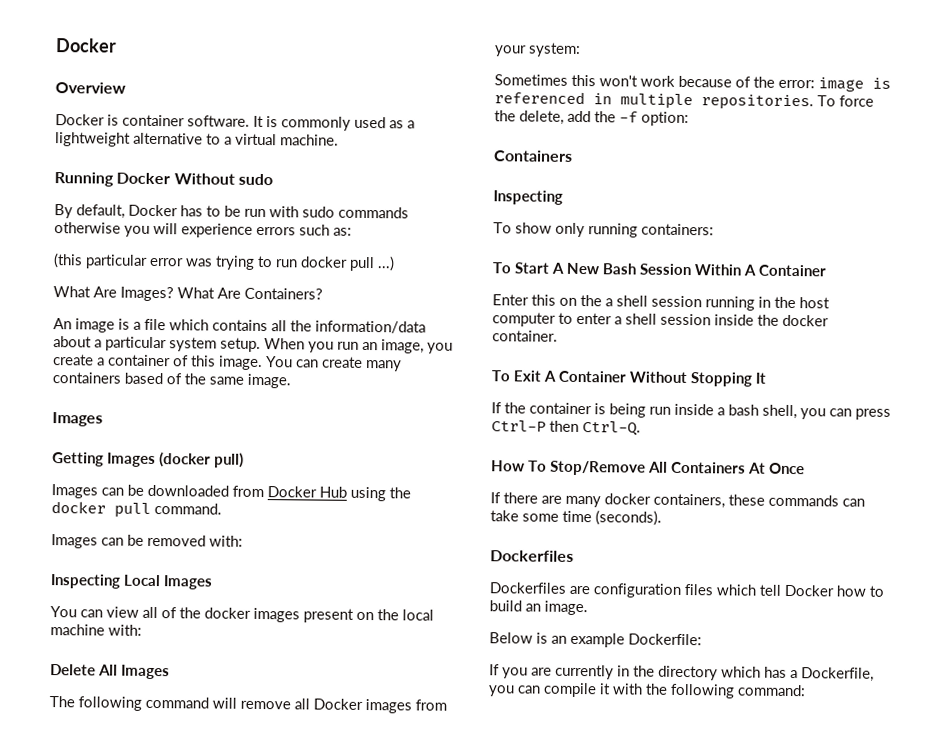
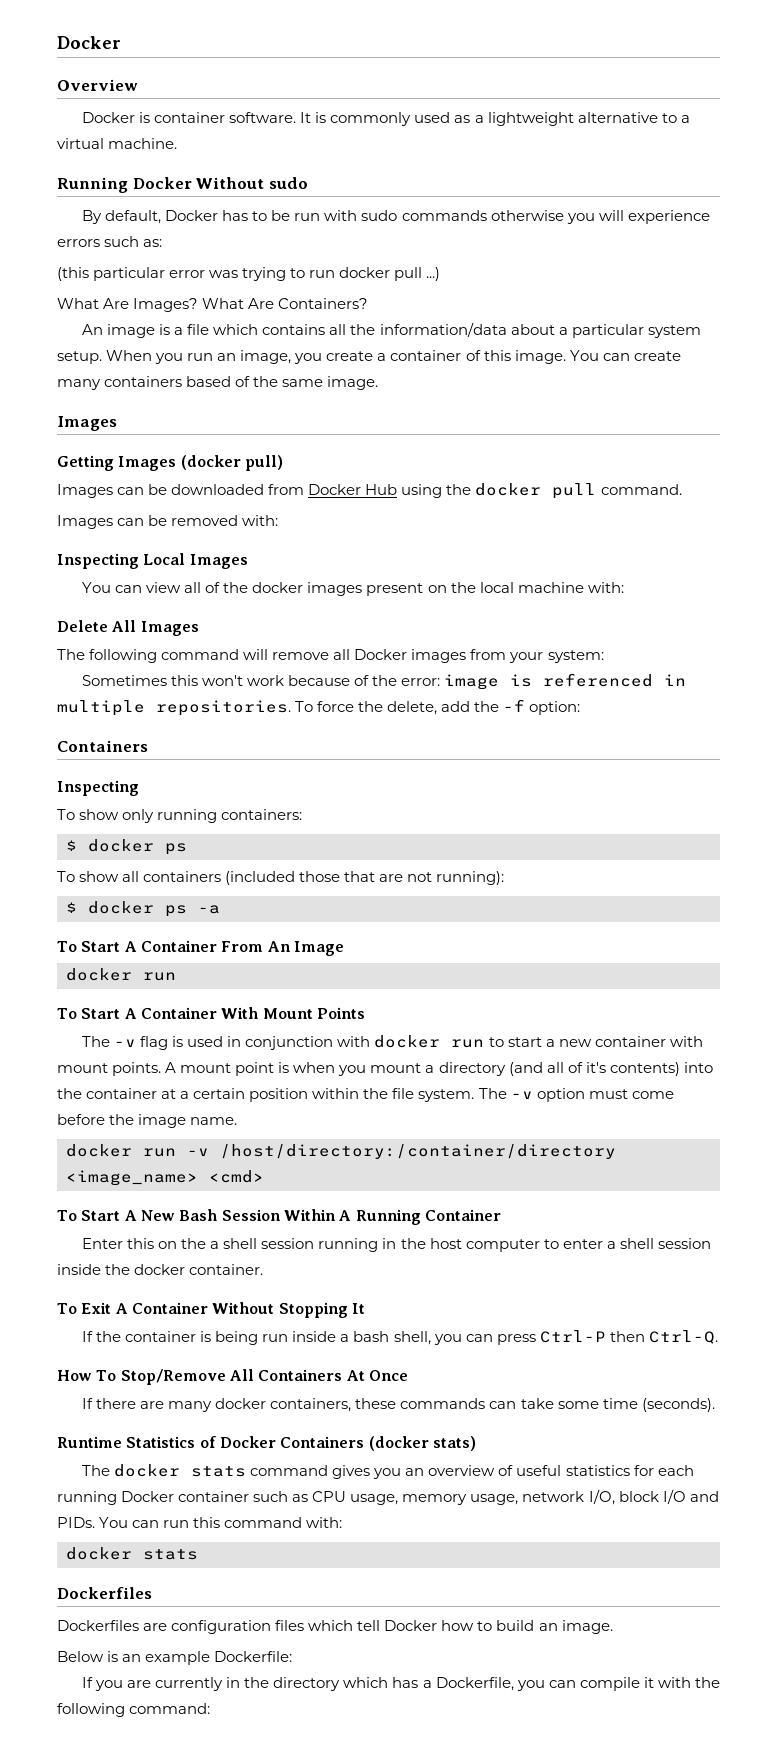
(714, 229) none -> [66,839,187,855] [57,871,505,885] [66,901,220,917] [57,940,344,956] [66,968,176,981] [57,1007,365,1019] [82,1035,703,1050] [57,1062,713,1076] [57,1088,674,1102] [57,1114,238,1128] [66,1144,616,1159] [66,1170,264,1186] // $ docker ps // To show all containers (included those that are not running): // $ docker ps -a // To Start A Container From An Image // docker run // To Start A Container With Mount Points // The -v flag is used in conjunction with docker run to start a new container with mount points. A mount point is when you mount a directory (and all of it's contents) into the container at a certain position within the file system. The -v option must come before the image name. // docker run -v /host/directory:/container/directory <image_name> <cmd>
(758, 270) none -> [355,1209,421,1225] Running
(662, 518) none -> [57,1436,476,1451] [82,1464,694,1479] [57,1489,719,1505] [57,1517,343,1528] [66,1547,198,1560] // Runtime Statistics of Docker Containers (docker stats) // The docker stats command gives you an overview of useful statistics for each running Docker container such as CPU usage, memory usage, network I/O, block I/O and PIDs. You can run this command with: // docker stats

